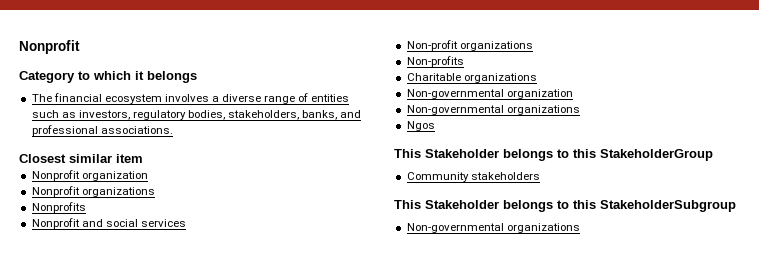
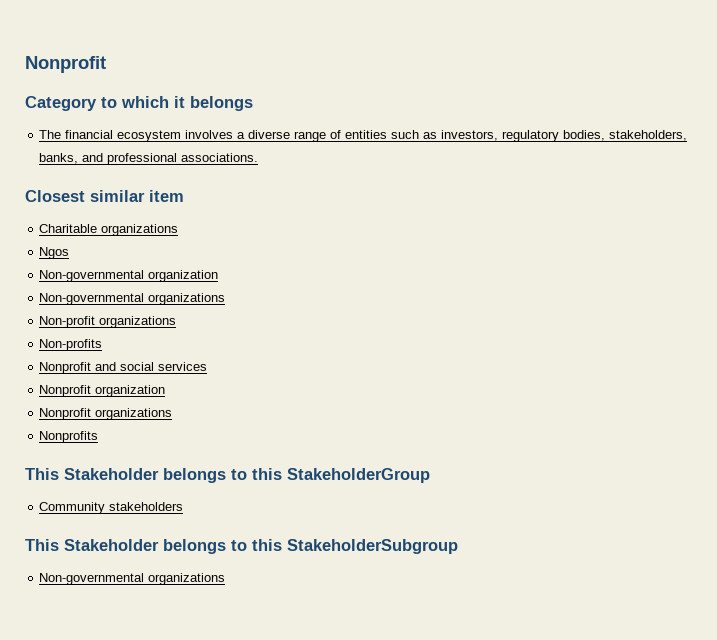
(143, 158) none -> [39,224,179,236] [39,247,70,259] [39,270,219,282] [39,293,226,305] [39,316,177,328] [39,339,103,351] [39,362,208,374] // Charitable organizations // Ngos // Non-governmental organization // Non-governmental organizations // Non-profit organizations // Non-profits // Nonprofit and social services
[31,218,186,229] [406,40,533,51] [406,56,464,67] [406,73,537,83] [406,89,573,99] [406,105,580,115] [406,121,435,131] // Nonprofit and social services // Non-profit organizations // Non-profits // Charitable organizations // Non-governmental organization // Non-governmental organizations // Ngos -> (99, 437) none

